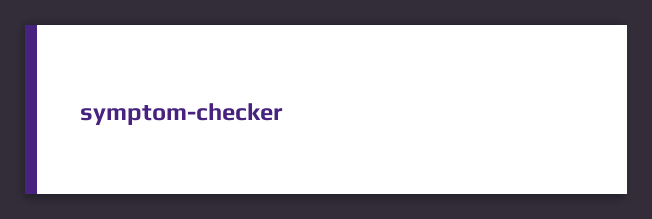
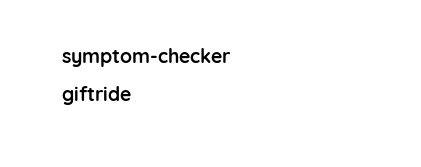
(283, 114) none -> [62,86,131,105] // giftride

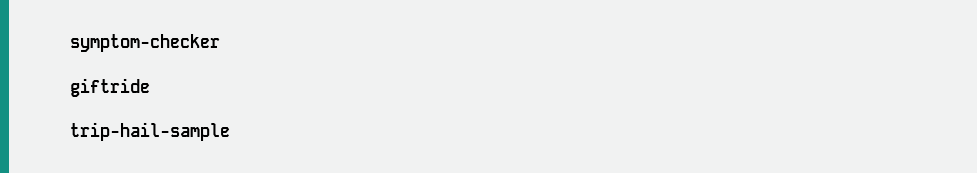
(131, 95) none -> [70,122,230,141] // trip-hail-sample

